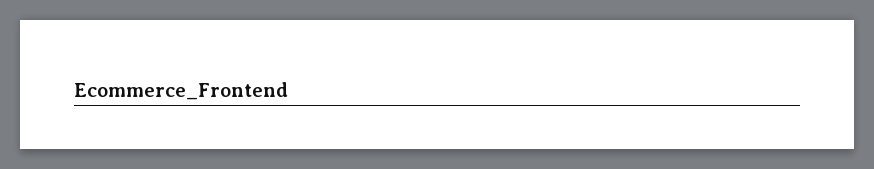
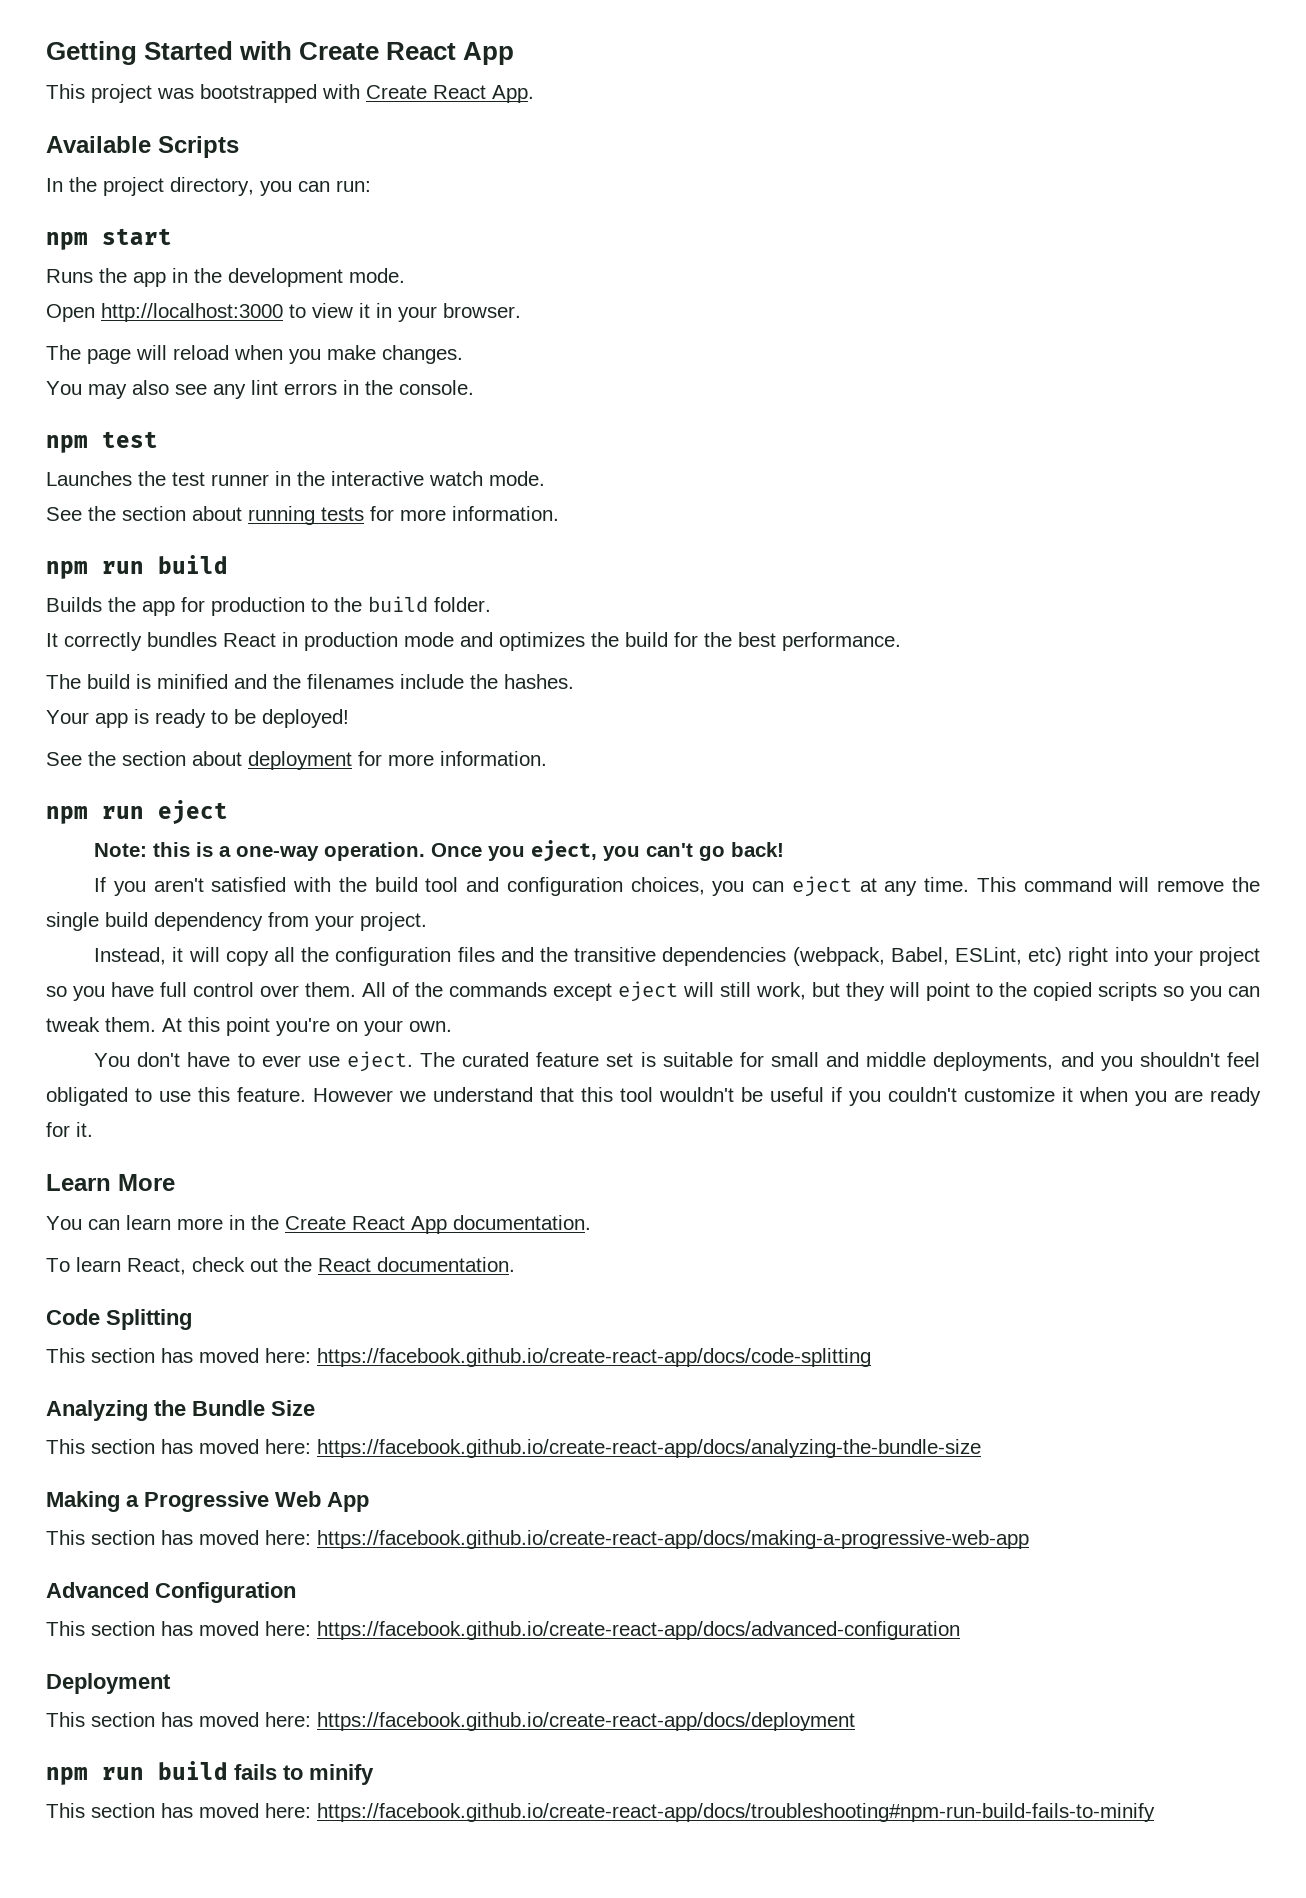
[74,82,288,100] Ecommerce_Frontend -> [46,41,515,65] [46,84,534,103] [46,136,239,158] [46,177,371,196] [46,228,172,250] [46,268,405,287] [46,303,521,322] [46,345,463,364] [46,380,474,399] [46,431,158,453] [46,471,545,486] [46,506,559,525] [46,555,228,579] [46,596,491,616] [46,632,901,651] [46,674,574,689] [46,709,349,728] [46,751,547,770] [46,800,228,825] [94,840,785,862] [94,876,1260,897] [46,912,427,931] [94,947,1261,966] [46,981,1260,1002] [46,1017,452,1036] [94,1051,1261,1072] [46,1087,1261,1106] [46,1122,93,1137] [46,1174,175,1191] [46,1215,591,1234] [46,1257,515,1275] [46,1309,192,1330] [46,1348,871,1367] [46,1400,315,1421] [46,1439,981,1458] [46,1491,369,1512] [46,1530,1029,1549] [46,1582,296,1603] [46,1621,960,1640] [46,1673,171,1694] [46,1712,855,1731] [46,1761,374,1785] [46,1803,1155,1822] Getting Started with Create React App // This project was bootstrapped with Create React App. // Available Scripts // In the project directory, you can run: // npm start // Runs the app in the development mode. // Open http://localhost:3000 to view it in your browser. // The page will reload when you make changes. // You may also see any lint errors in the console. // npm test // Launches the test runner in the interactive watch mode. // See the section about running tests for more information. // npm run build // Builds the app for production to the build folder. // It correctly bundles React in production mode and optimizes the build for the best performance. // The build is minified and the filenames include the hashes. // Your app is ready to be deployed! // See the section about deployment for more information. // npm run eject // Note: this is a one-way operation. Once you eject, you can't go back! // If you aren't satisfied with the build tool and configuration choices, you can eject at any time. This command will remove the single build dependency from your project. // Instead, it will copy all the configuration files and the transitive dependencies (webpack, Babel, ESLint, etc) right into your project so you have full control over them. All of the commands except eject will still work, but they will point to the copied scripts so you can tweak them. At this point you're on your own. // You don't have to ever use eject. The curated feature set is suitable for small and middle deployments, and you shouldn't feel obligated to use this feature. However we understand that this tool wouldn't be useful if you couldn't customize it when you are ready for it. // Learn More // You can learn more in the Create React App documentation. // To learn React, check out the React documentation. // Code Splitting // This section has moved here: https://facebook.github.io/create-react-app/docs/code-splitting // Analyzing the Bundle Size // This section has moved here: https://facebook.github.io/create-react-app/docs/analyzing-the-bundle-size // Making a Progressive Web App // This section has moved here: https://facebook.github.io/create-react-app/docs/making-a-progressive-web-app // Advanced Configuration // This section has moved here: https://facebook.github.io/create-react-app/docs/advanced-configuration // Deployment // This section has moved here: https://facebook.github.io/create-react-app/docs/deployment // npm run build fails to minify // This section has moved here: https://facebook.github.io/create-react-app/docs/troubleshooting#npm-run-build-fails-to-minify

